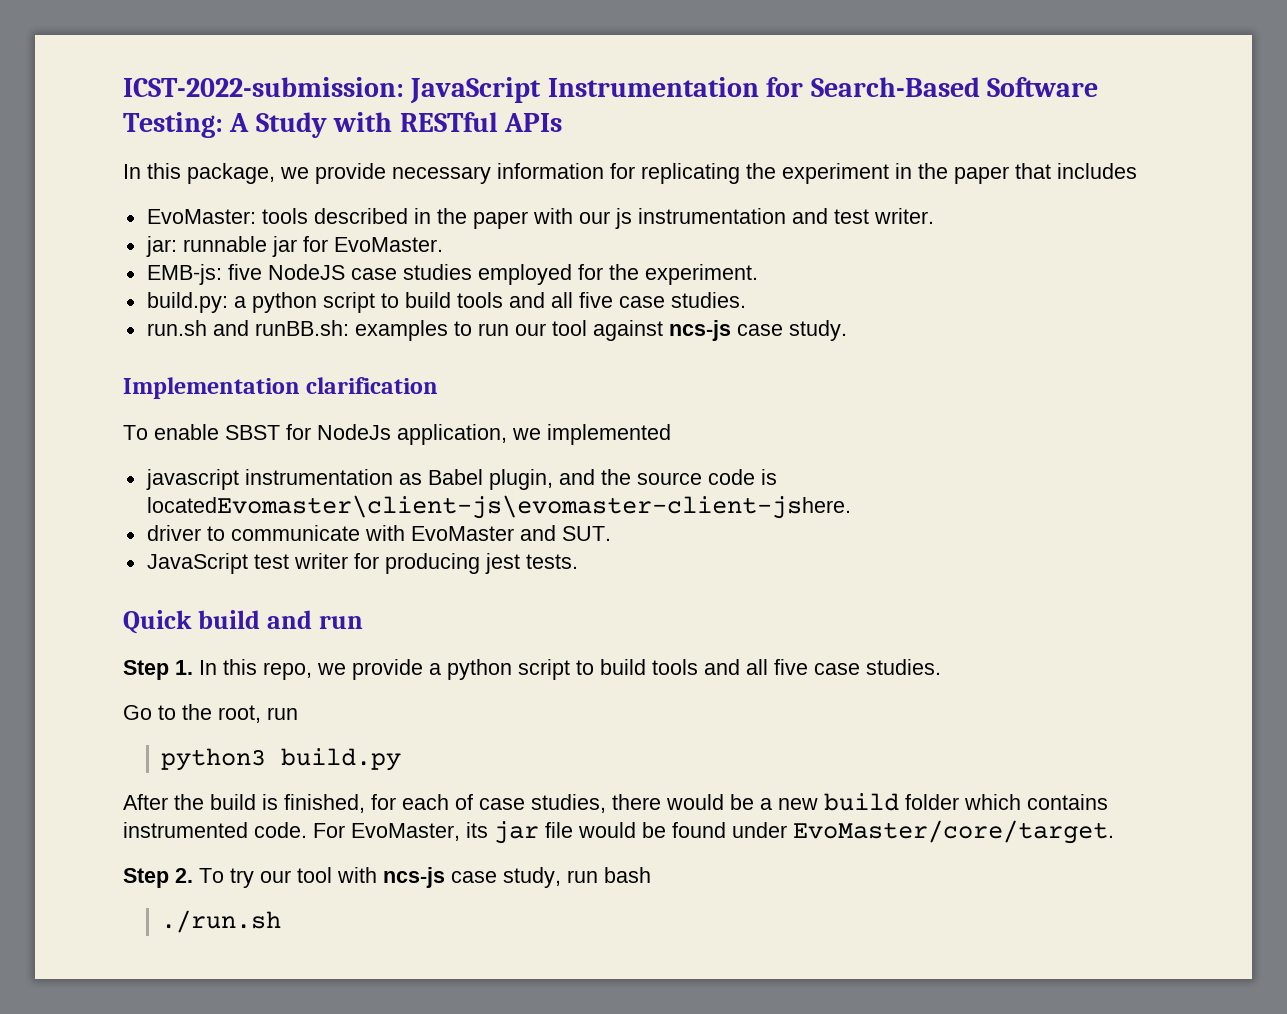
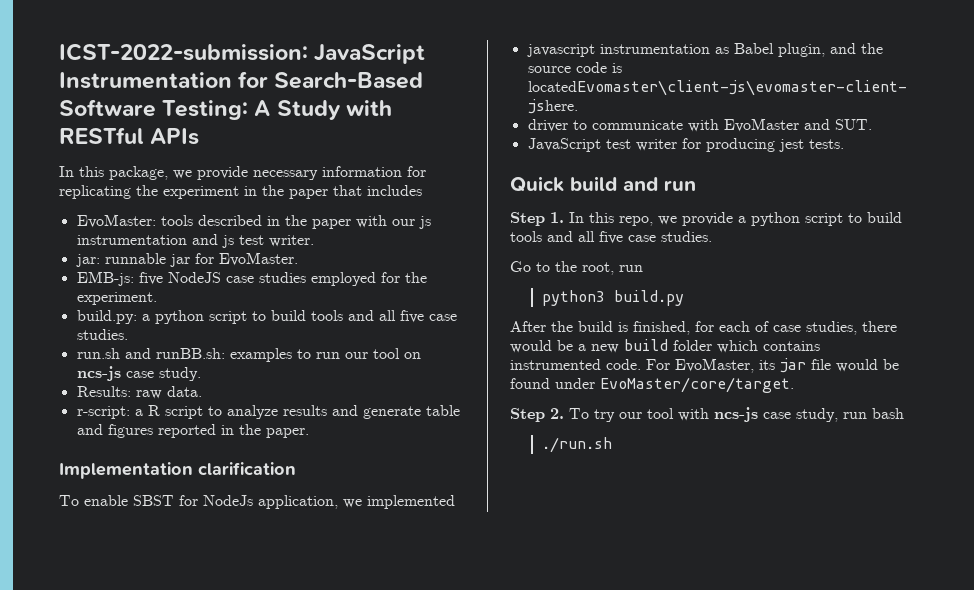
(828, 216) none -> [221,235,234,248] js
[592,320,663,341] against -> [403,352,421,359] on
(847, 330) none -> [76,386,202,399] [76,405,460,419] [76,424,309,438] // Results: raw data. // r-script: a R script to analyze results and generate table and figures reported in the paper.

